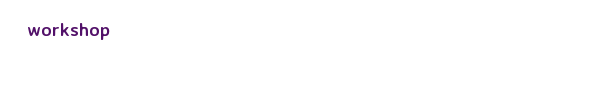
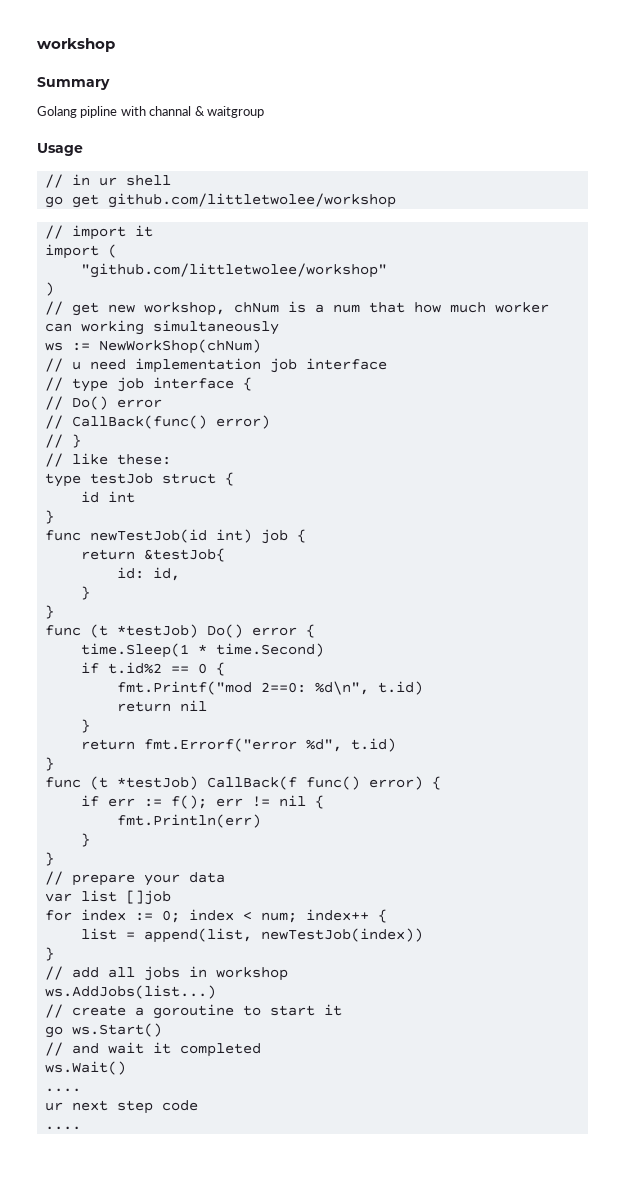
[27,23,110,40] workshop -> [37,38,115,52] [37,77,110,90] [37,106,264,118] [37,143,83,156] [44,174,171,188] [44,193,396,208] [44,225,153,240] [44,244,117,259] [80,263,387,278] [44,282,54,296] [44,301,549,316] [44,320,279,335] [44,339,261,354] [44,358,387,373] [44,377,252,392] [44,396,162,410] [44,415,270,429] [44,434,81,448] [44,453,171,467] [44,472,234,487] [80,491,135,503] [44,510,54,524] [44,529,306,544] [80,548,225,562] [116,567,180,581] [80,586,90,600] [44,605,54,619] [44,624,315,638] [80,643,324,658] [80,662,225,676] [116,681,423,695] [116,700,207,712] [80,719,90,733] [80,738,396,752] [44,757,54,771] [44,776,441,790] [80,795,324,809] [116,814,261,828] [80,833,90,847] [44,852,54,866] [44,871,225,886] [44,890,171,905] [44,909,387,923] [80,928,423,943] [44,947,54,961] [44,966,288,981] [44,985,216,999] [44,1004,342,1019] [44,1023,162,1038] [44,1042,261,1057] [44,1061,126,1075] [44,1088,81,1092] [44,1100,198,1114] [44,1126,81,1130] workshop // Summary // Golang pipline with channal & waitgroup // Usage // // in ur shell // go get github.com/littletwolee/workshop // // import it // import ( // "github.com/littletwolee/workshop" // ) // // get new workshop, chNum is a num that how much worker can working simultaneously // ws := NewWorkShop(chNum) // // u need implementation job interface // // type job interface { // // Do() error // // CallBack(func() error) // // } // // like these: // type testJob struct { // id int // } // func newTestJob(id int) job { // return &testJob{ // id: id, // } // } // func (t *testJob) Do() error { // time.Sleep(1 * time.Second) // if t.id%2 == 0 { // fmt.Printf("mod 2==0: %d\n", t.id) // return nil // } // return fmt.Errorf("error %d", t.id) // } // func (t *testJob) CallBack(f func() error) { // if err := f(); err != nil { // fmt.Println(err) // } // } // // prepare your data // var list []job // for index := 0; index < num; index++ { // list = append(list, newTestJob(index)) // } // // add all jobs in workshop // ws.AddJobs(list...) // // create a goroutine to start it // go ws.Start() // // and wait it completed // ws.Wait() // .... // ur next step code // ....

